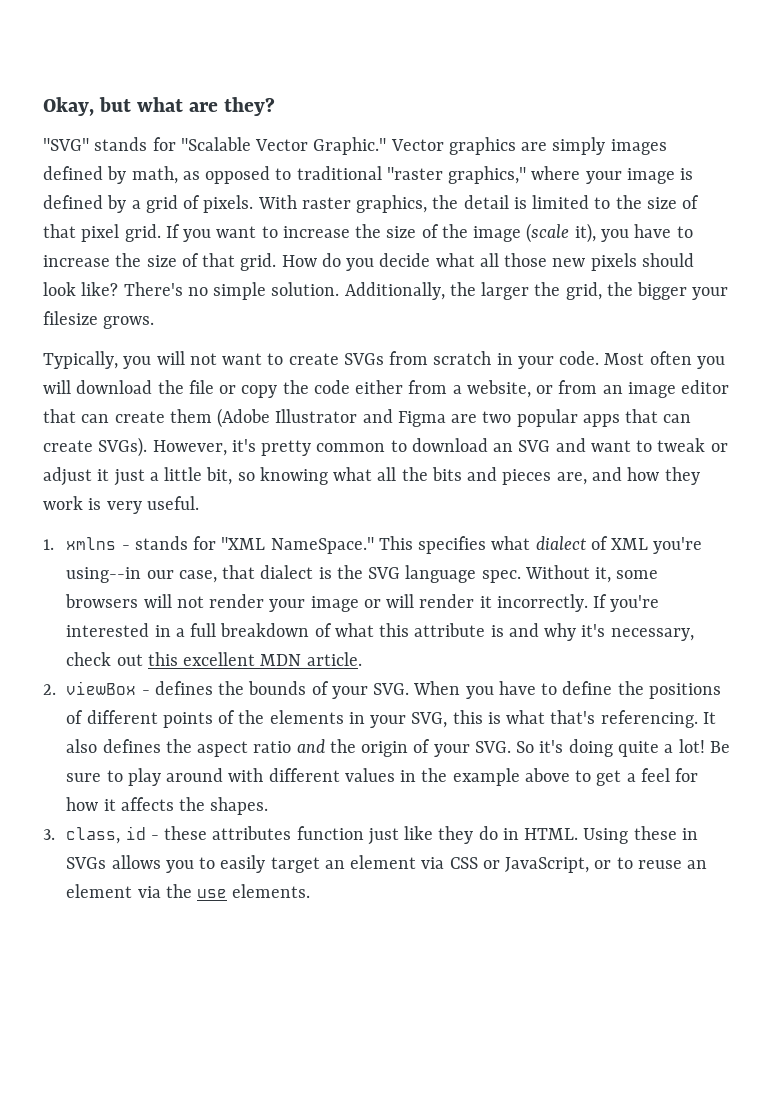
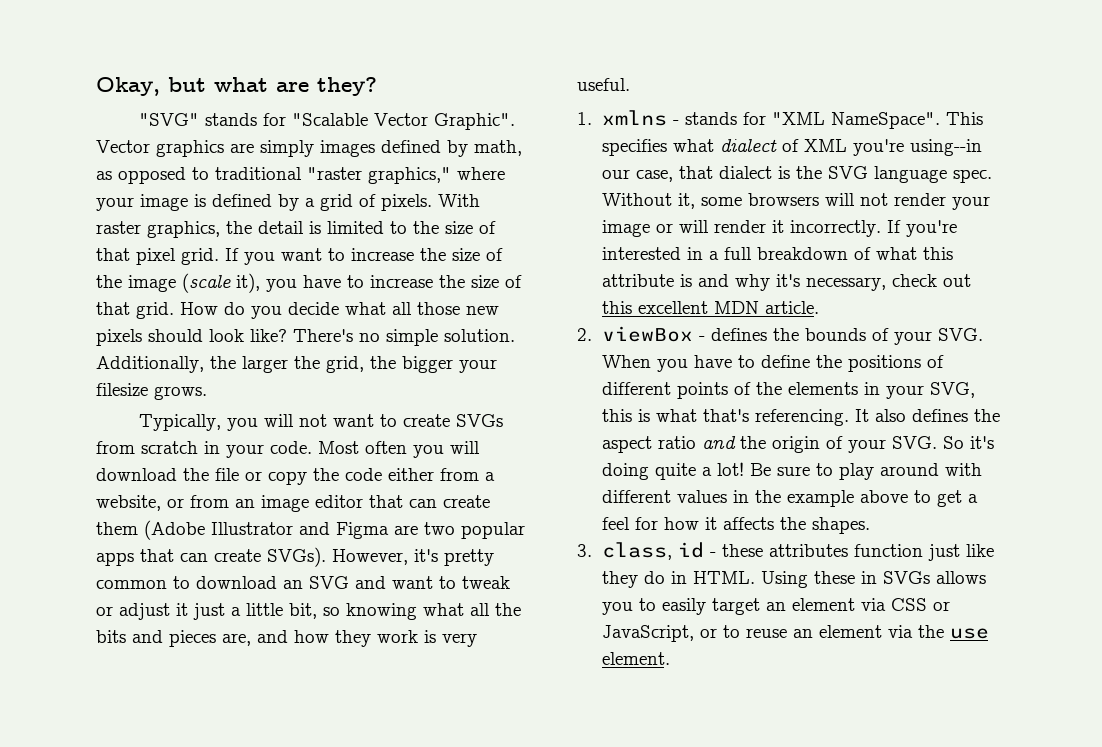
[313,137,387,155] Graphic." -> [434,113,516,130] Graphic".
[270,537,374,554] NameSpace." -> [830,112,940,129] NameSpace".
[232,884,311,898] elements. -> [601,652,670,665] element.

